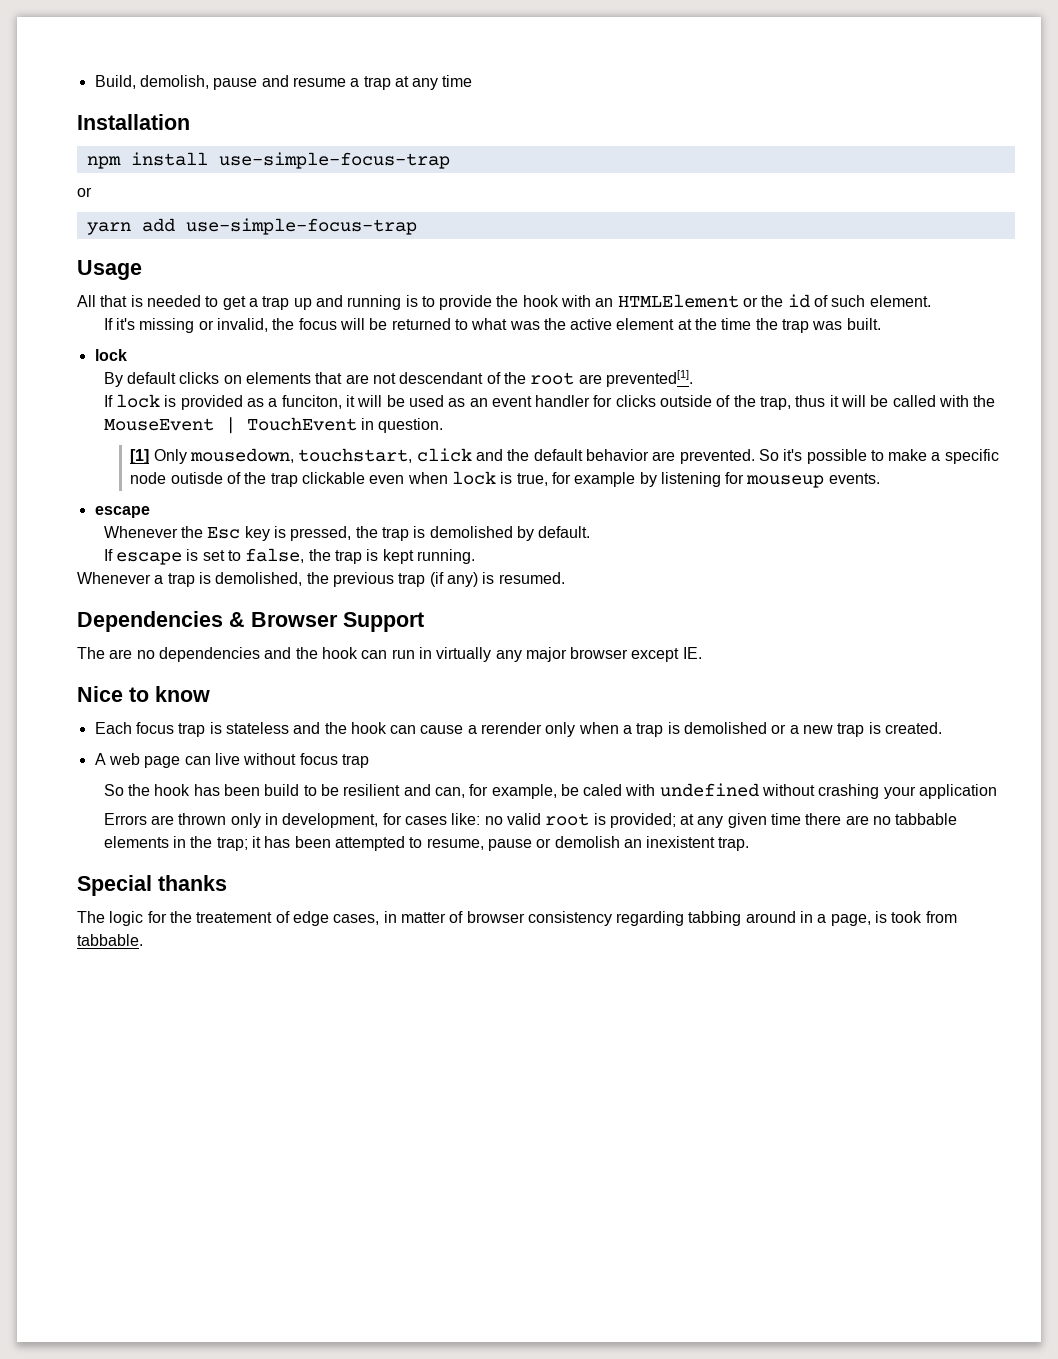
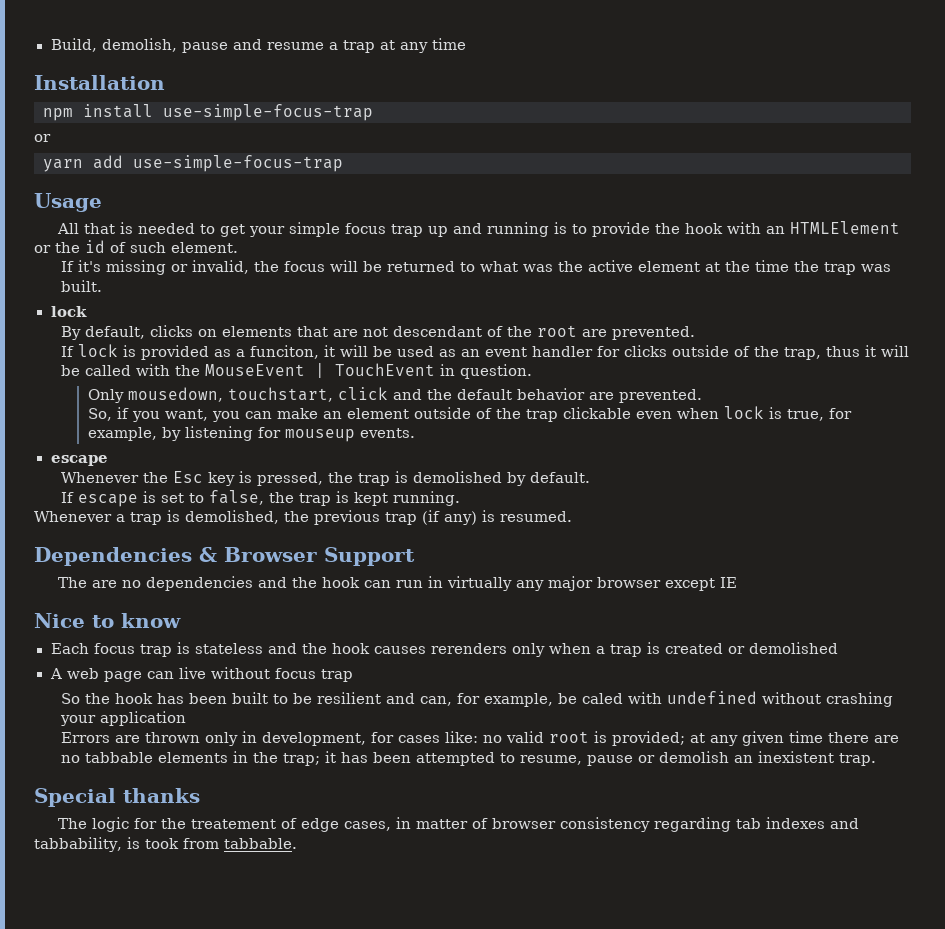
[248,298,258,307] a -> [248,222,386,237] your simple focus
[126,372,176,384] default -> [84,326,145,339] default,
[605,370,693,387] prevented[1]. -> [611,326,695,340] prevented.
[130,449,150,464] [1] -> (532, 371) none
[758,449,999,464] [130,472,223,484] So it's possible to make a specific node outisde -> [87,407,471,422] // So, if you want, you can make an element outside
[574,472,636,487] example -> [87,427,157,441] example,
[682,647,702,659] IE. -> [719,577,737,588] IE
[390,722,543,734] can cause a rerender -> [373,643,507,654] causes rerenders
[684,722,942,737] demolished or a new trap is created. -> [664,642,838,654] created or demolished
[264,784,300,796] build -> [231,692,268,704] built
[688,911,871,926] tabbing around in a page, -> [735,817,859,829] [34,837,122,852] tab indexes and tabbability,

